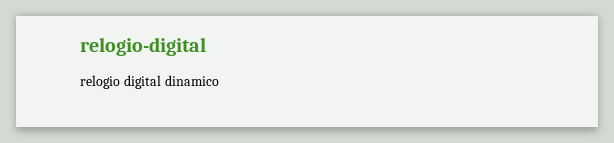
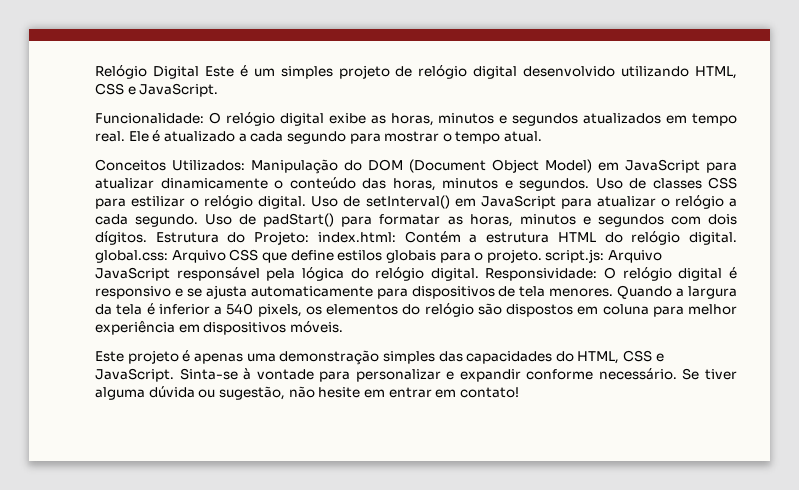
[80,37,206,56] [80,75,219,89] relogio-digital // relogio digital dinamico -> [95,65,737,79] [95,83,219,97] [95,112,737,126] [95,130,543,144] [95,159,737,174] [95,177,737,191] [95,195,737,209] [95,213,738,227] [95,231,738,245] [95,249,663,263] [95,267,737,281] [95,285,737,299] [95,303,737,317] [95,321,343,335] [95,350,664,365] [95,368,737,382] [95,386,519,400] Relógio Digital Este é um simples projeto de relógio digital desenvolvido utilizando HTML, CSS e JavaScript. // Funcionalidade: O relógio digital exibe as horas, minutos e segundos atualizados em tempo real. Ele é atualizado a cada segundo para mostrar o tempo atual. // Conceitos Utilizados: Manipulação do DOM (Document Object Model) em JavaScript para atualizar dinamicamente o conteúdo das horas, minutos e segundos. Uso de classes CSS para estilizar o relógio digital. Uso de setInterval() em JavaScript para atualizar o relógio a cada segundo. Uso de padStart() para formatar as horas, minutos e segundos com dois dígitos. Estrutura do Projeto: index.html: Contém a estrutura HTML do relógio digital. global.css: Arquivo CSS que define estilos globais para o projeto. script.js: Arquivo JavaScript responsável pela lógica do relógio digital. Responsividade: O relógio digital é responsivo e se ajusta automaticamente para dispositivos de tela menores. Quando a largura da tela é inferior a 540 pixels, os elementos do relógio são dispostos em coluna para melhor experiência em dispositivos móveis. // Este projeto é apenas uma demonstração simples das capacidades do HTML, CSS e JavaScript. Sinta-se à vontade para personalizar e expandir conforme necessário. Se tiver alguma dúvida ou sugestão, não hesite em entrar em contato!

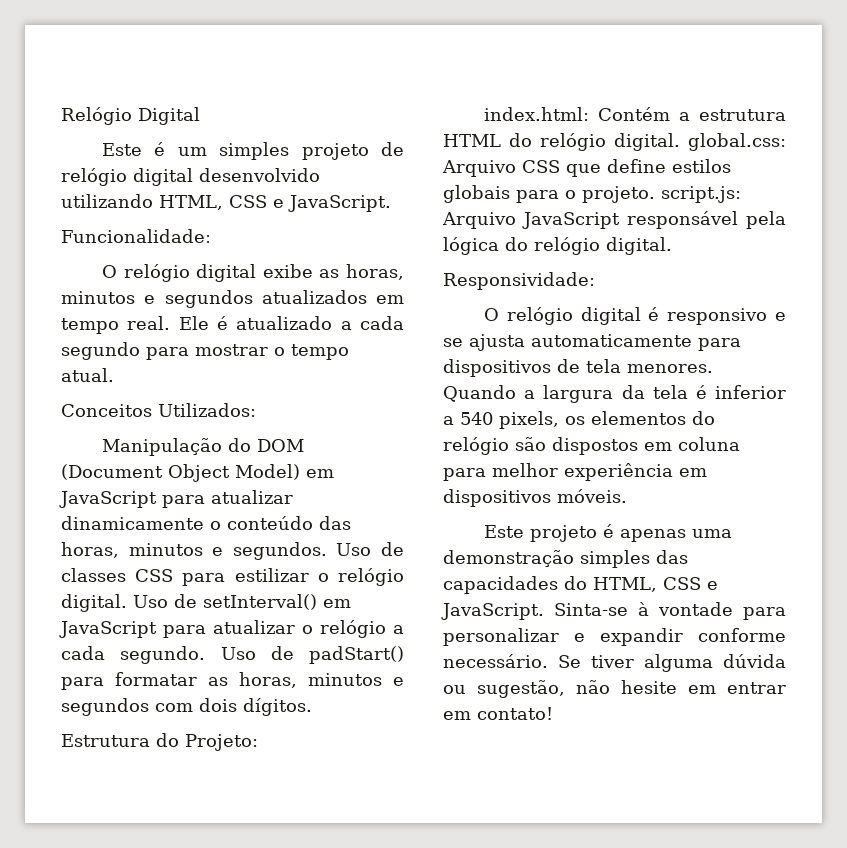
(199, 72) none -> (200, 116) //
(204, 118) none -> (211, 236) //
(245, 165) none -> (256, 410) //
(147, 238) none -> (312, 707) //
(310, 238) none -> (258, 742) //
(479, 274) none -> (672, 246) //
(598, 274) none -> (595, 281) //

